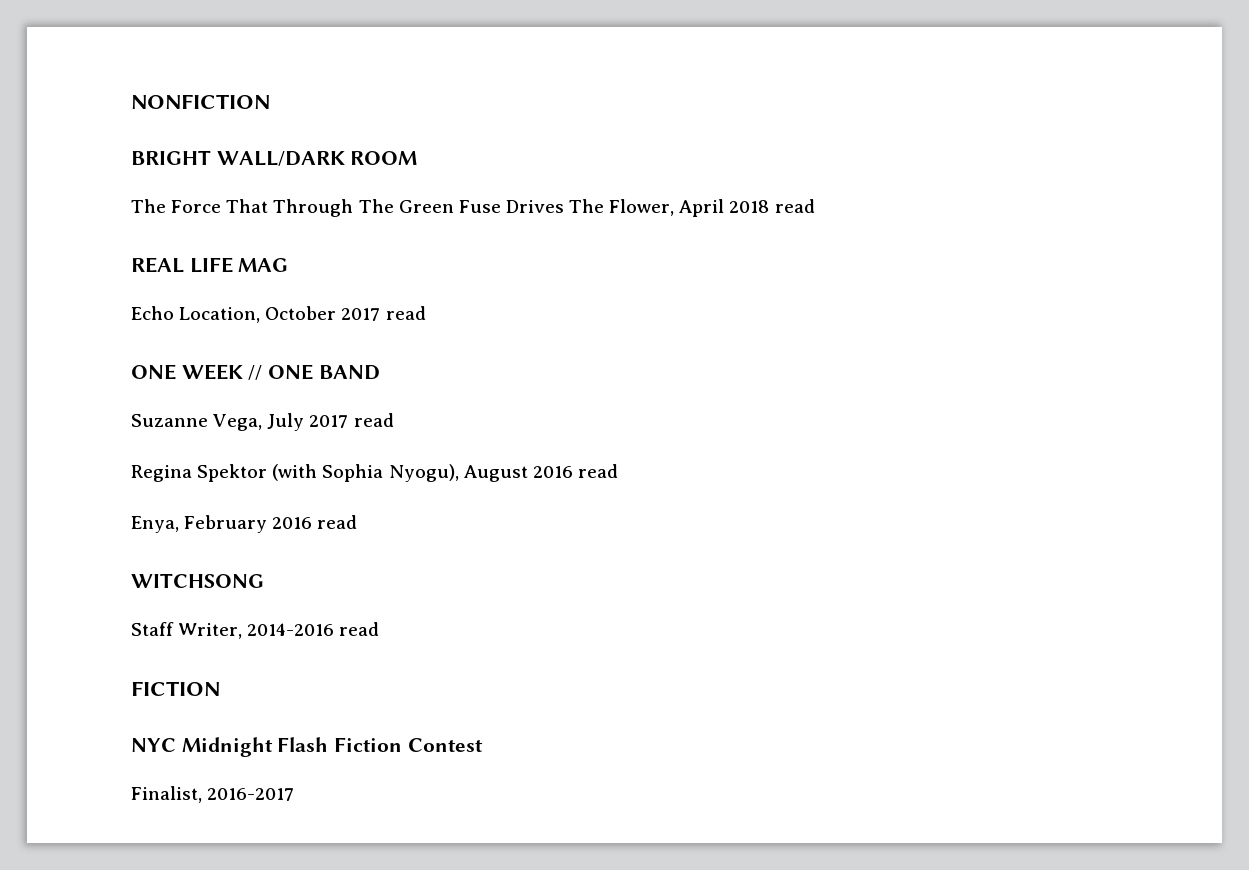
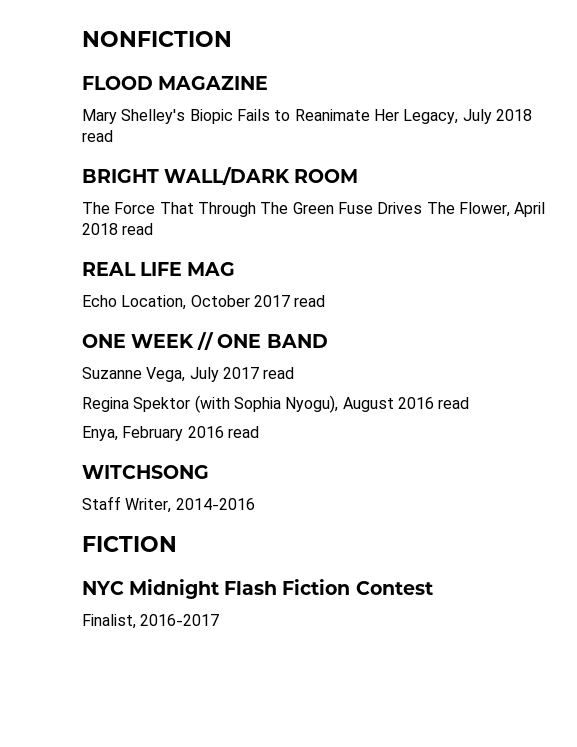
(270, 101) none -> [82,76,269,90] [82,109,532,124] [82,130,113,142] // FLOOD MAGAZINE // Mary Shelley's Biopic Fails to Reanimate Her Legacy, July 2018 read
[339,622,380,636] read -> (255, 504) none

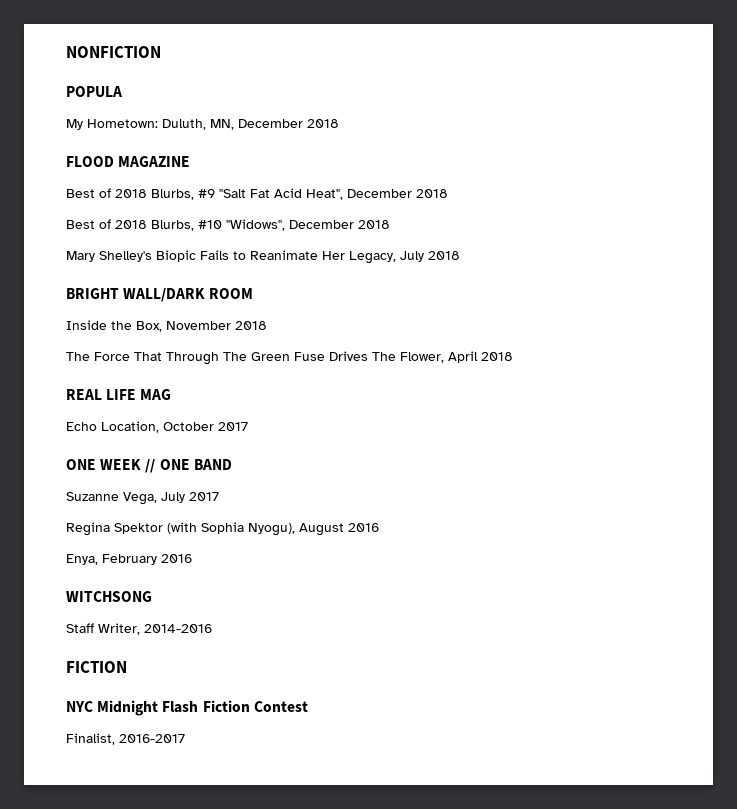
[82,76,269,90] FLOOD MAGAZINE -> [66,86,122,97] [66,119,339,130] [66,156,191,167] [66,188,448,200] [66,219,390,231] POPULA // My Hometown: Duluth, MN, December 2018 // FLOOD MAGAZINE // Best of 2018 Blurbs, #9 "Salt Fat Acid Heat", December 2018 // Best of 2018 Blurbs, #10 "Widows", December 2018
[82,130,113,142] read -> (460, 255) none
(359, 176) none -> [66,320,267,332] // Inside the Box, November 2018
[122,223,154,235] read -> (513, 356) none
[294,295,326,307] read -> (248, 426) none
[263,367,295,379] read -> (219, 496) none
[438,397,470,409] read -> (379, 527) none
[227,426,259,438] read -> (192, 558) none

